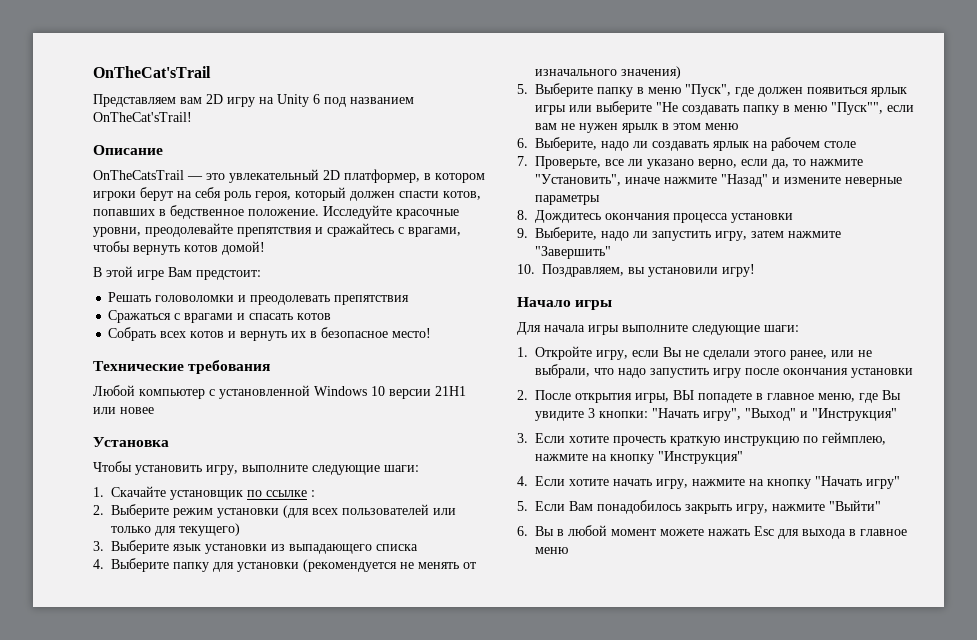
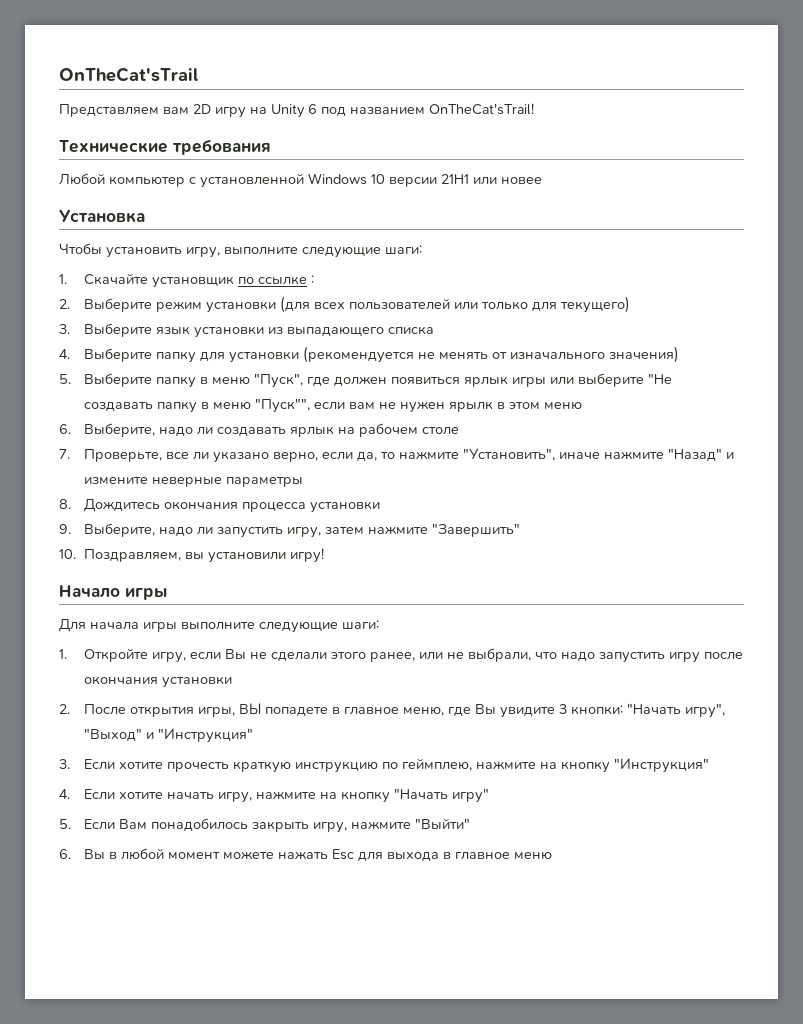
[93,145,163,155] [93,169,485,183] [93,187,481,201] [93,205,459,219] [93,223,461,237] [93,241,265,255] [93,266,261,280] [108,292,410,305] [108,310,332,323] [108,327,432,341] // Описание // OnTheCatsTrail — это увлекательный 2D платформер, в котором игроки берут на себя роль героя, который должен спасти котов, попавших в бедственное положение. Исследуйте красочные уровни, преодолевайте препятствия и сражайтесь с врагами, чтобы вернуть котов домой! // В этой игре Вам предстоит: // Решать головоломки и преодолевать препятствия // Сражаться с врагами и спасать котов // Собрать всех котов и вернуть их в безопасное место! -> (534, 109) none

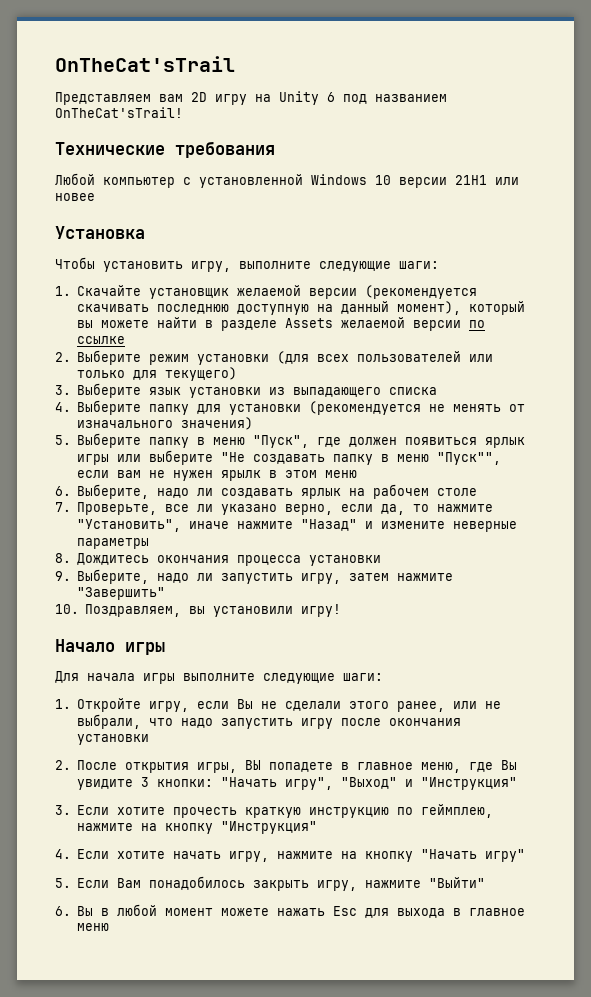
(234, 282) none -> [237,285,478,299] [77,301,526,315] [77,317,462,331] желаемой версии (рекомендуется скачивать последнюю доступную на данный момент), который вы можете найти в разделе Assets желаемой версии
[310,275,314,284] : -> (126, 340) none

